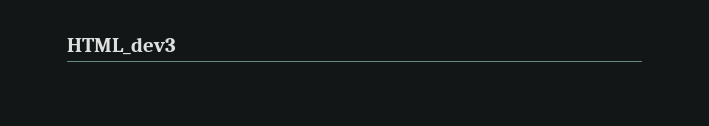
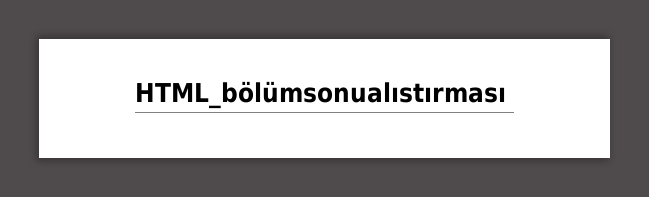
[67,37,176,55] HTML_dev3 -> [135,81,506,109] HTML_bölümsonualıstırması

